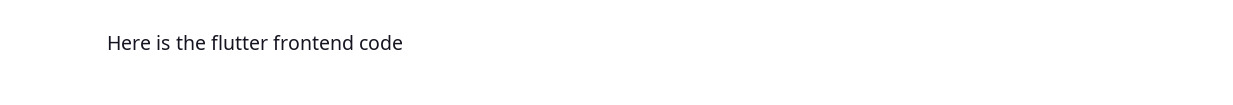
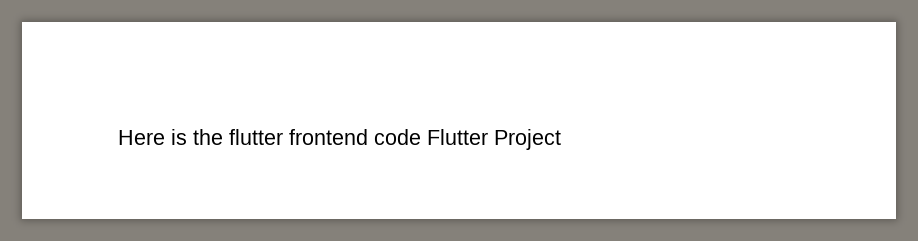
(404, 42) none -> [427,129,561,150] Flutter Project

